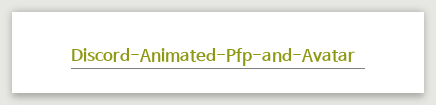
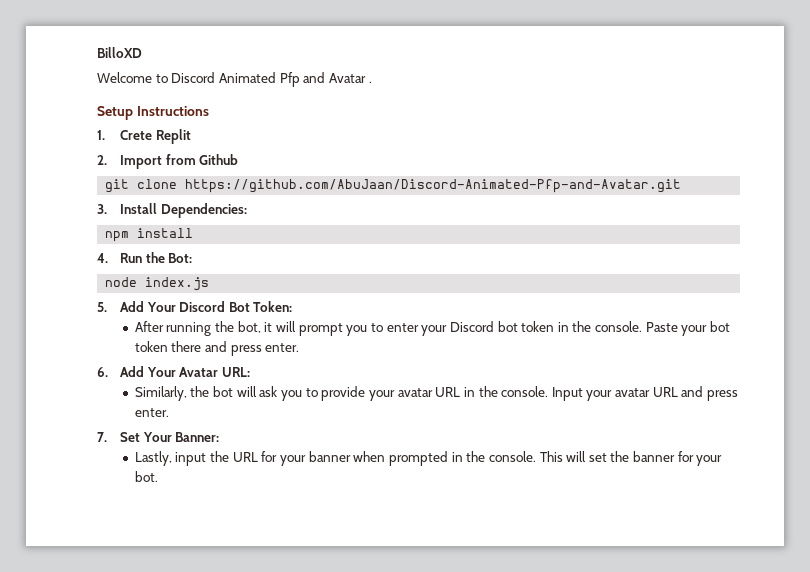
[71,48,355,66] Discord-Animated-Pfp-and-Avatar -> [97,47,142,58] [97,72,372,87] [97,106,209,120] [97,129,191,144] [97,154,239,169] [105,179,682,193] [97,203,247,218] [105,228,194,242] [97,252,193,263] [105,277,210,291] [97,301,293,312] [134,321,731,336] [134,341,300,356] [97,366,250,377] [134,386,739,401] [134,408,169,417] [97,432,220,442] [134,451,723,466] [134,471,158,482] BilloXD // Welcome to Discord Animated Pfp and Avatar . // Setup Instructions // 1. Crete Replit // 2. Import from Github // git clone https://github.com/AbuJaan/Discord-Animated-Pfp-and-Avatar.git // 3. Install Dependencies: // npm install // 4. Run the Bot: // node index.js // 5. Add Your Discord Bot Token: // After running the bot, it will prompt you to enter your Discord bot token in the console. Paste your bot token there and press enter. // 6. Add Your Avatar URL: // Similarly, the bot will ask you to provide your avatar URL in the console. Input your avatar URL and press enter. // 7. Set Your Banner: // Lastly, input the URL for your banner when prompted in the console. This will set the banner for your bot.

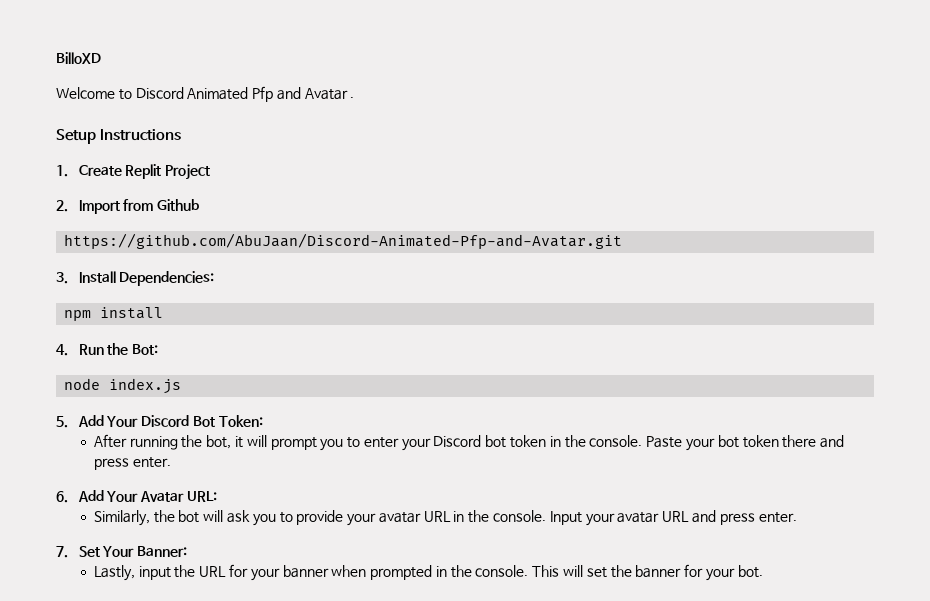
[119,130,152,140] Crete -> [78,165,122,176] Create
(191, 136) none -> [165,164,211,180] Project
[105,179,178,193] git clone -> (200, 205) none

